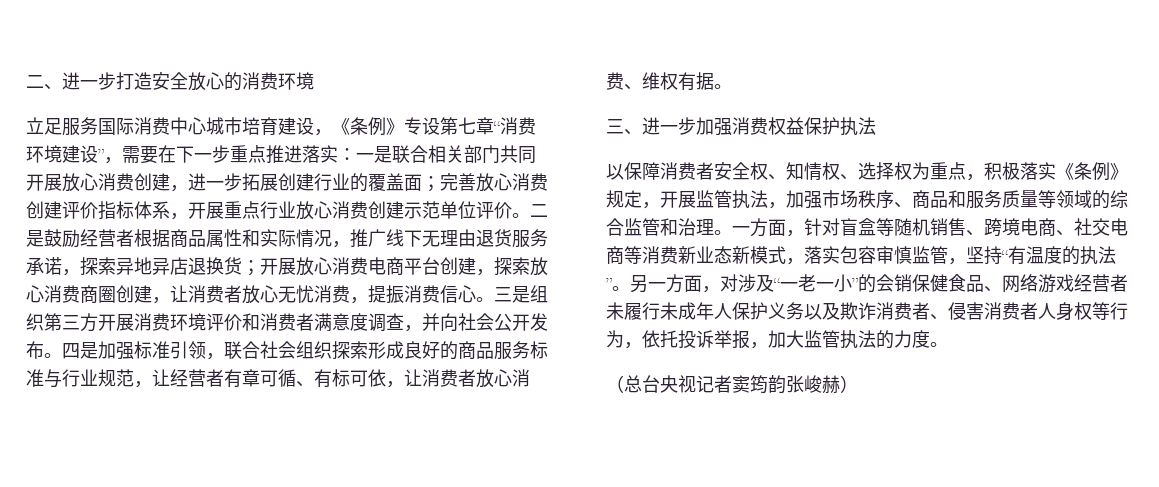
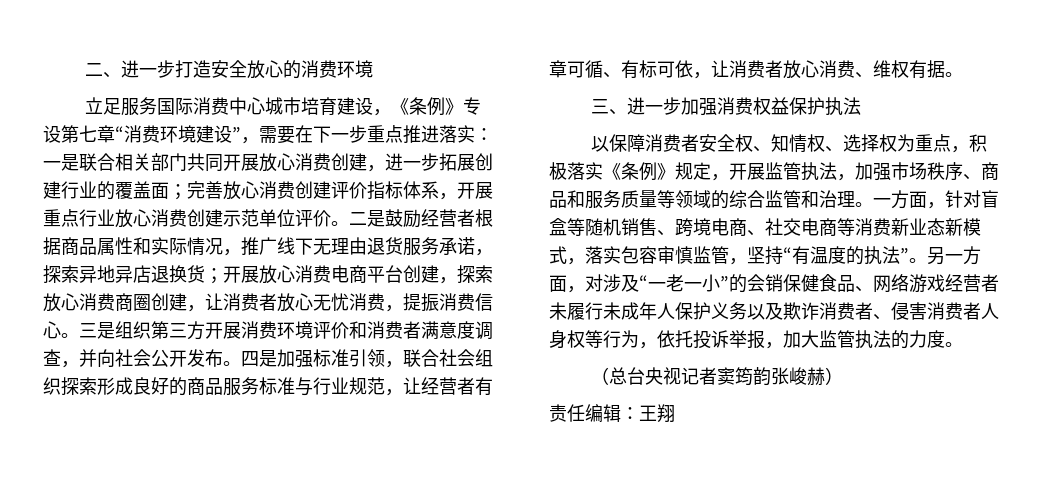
(858, 384) none -> [549,404,675,423] // 责任编辑：王翔

